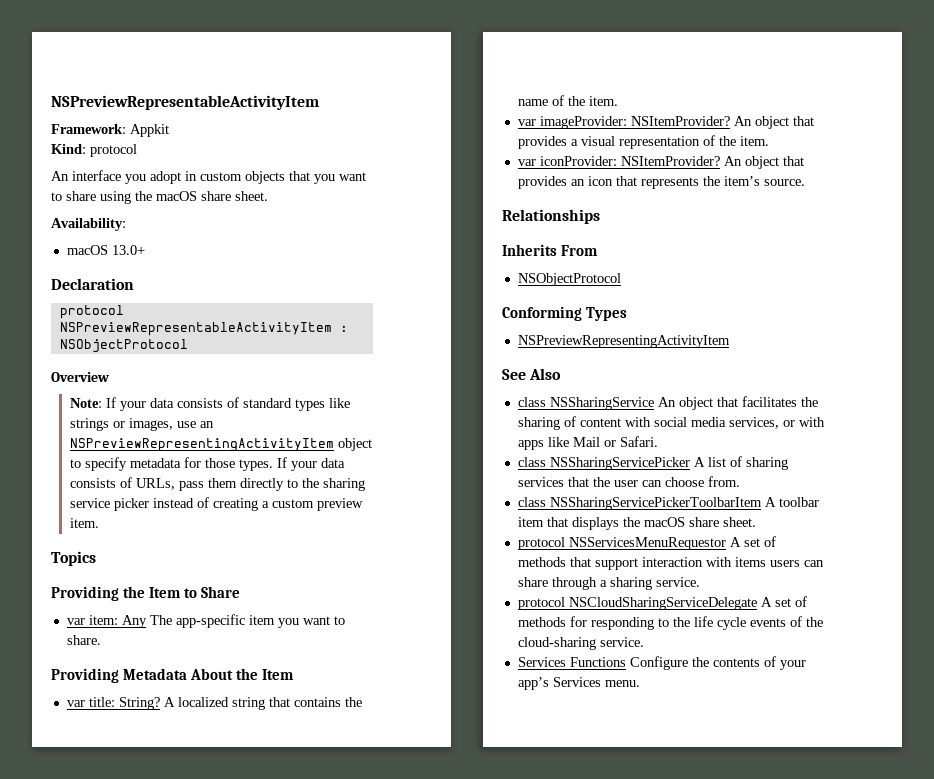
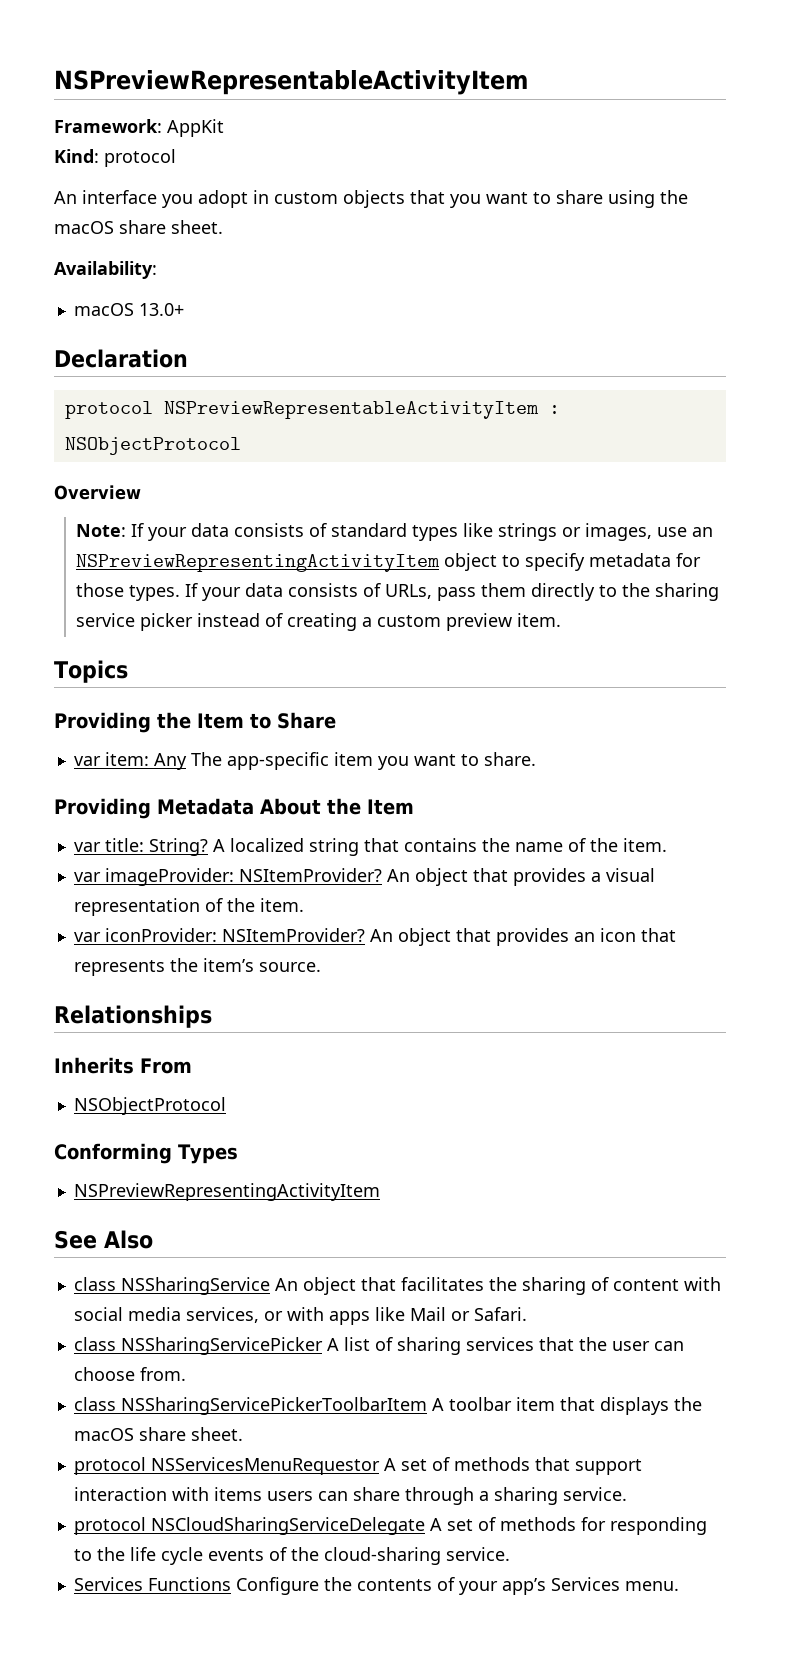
[130,124,169,137] Appkit -> [167,119,224,137] AppKit

